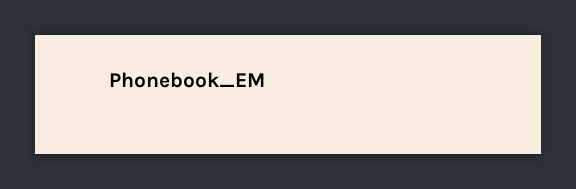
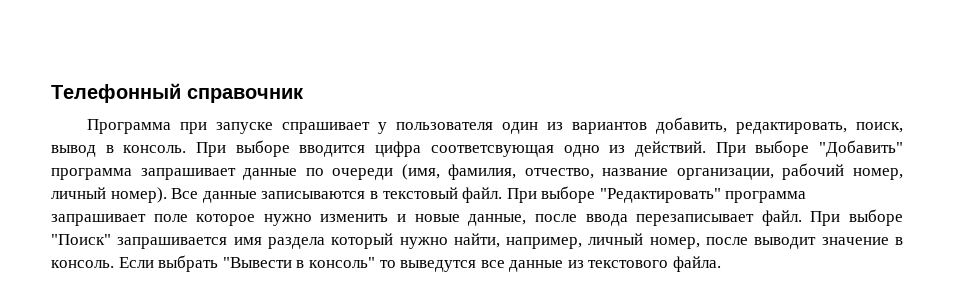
[109,72,265,88] Phonebook_EM -> [51,83,304,103] [87,117,903,134] [51,140,904,157] [51,163,903,180] [51,186,807,203] [51,209,903,226] [51,233,903,249] [51,255,722,272] Телефонный справочник // Программа при запуске спрашивает у пользователя один из вариантов добавить, редактировать, поиск, вывод в консоль. При выборе вводится цифра соответсвующая одно из действий. При выборе "Добавить" программа запрашивает данные по очереди (имя, фамилия, отчество, название организации, рабочий номер, личный номер). Все данные записываются в текстовый файл. При выборе "Редактировать" программа запрашивает поле которое нужно изменить и новые данные, после ввода перезаписывает файл. При выборе "Поиск" запрашивается имя раздела который нужно найти, например, личный номер, после выводит значение в консоль. Если выбрать "Вывести в консоль" то выведутся все данные из текстового файла.

